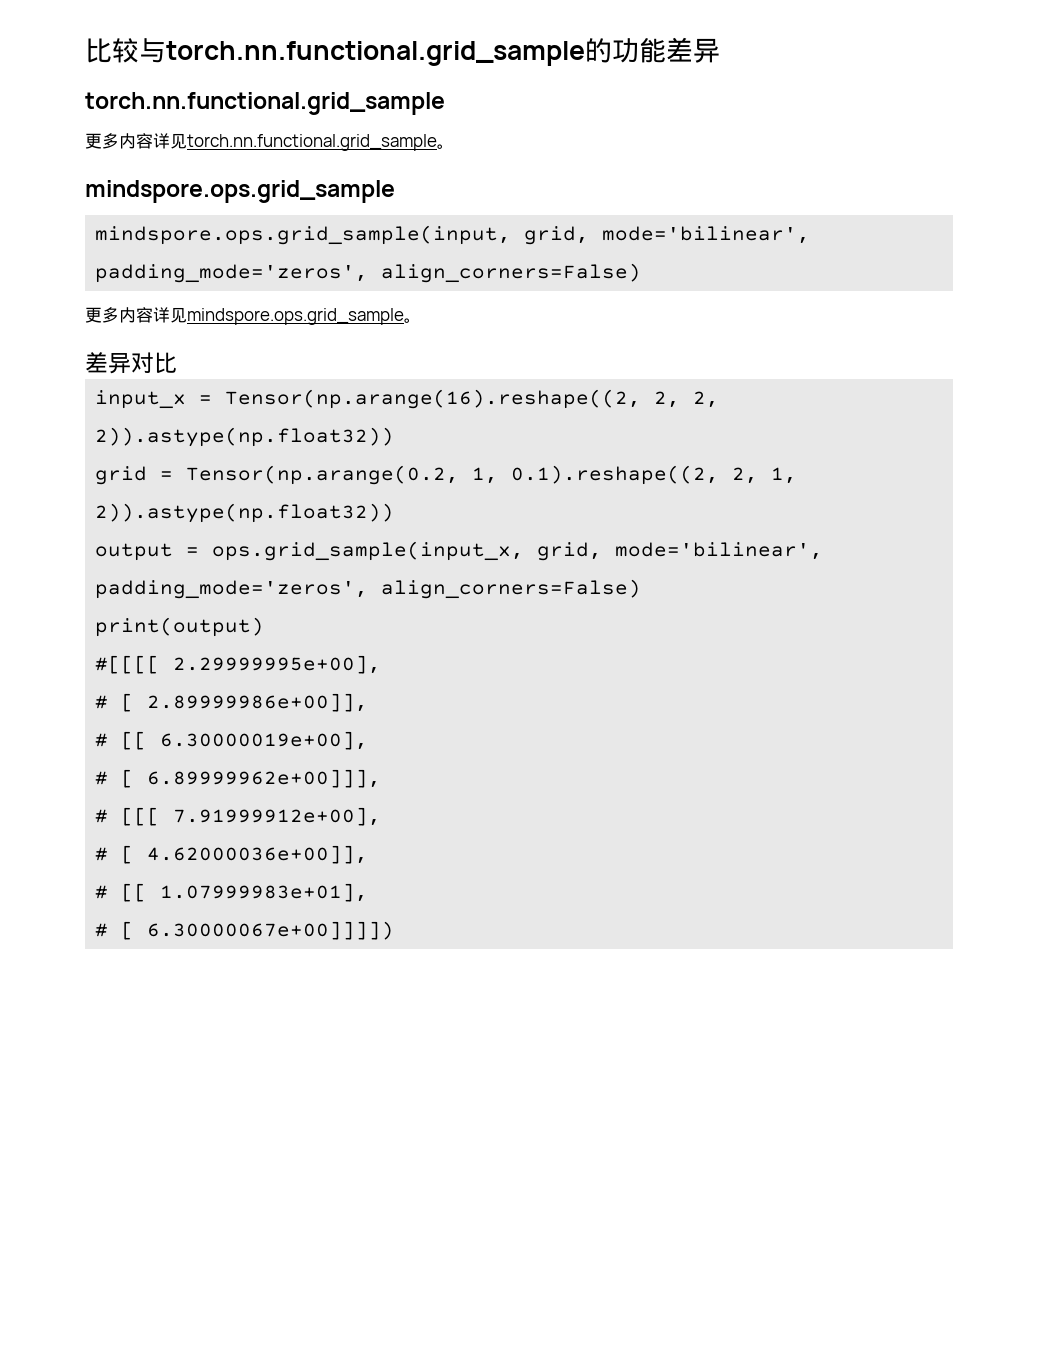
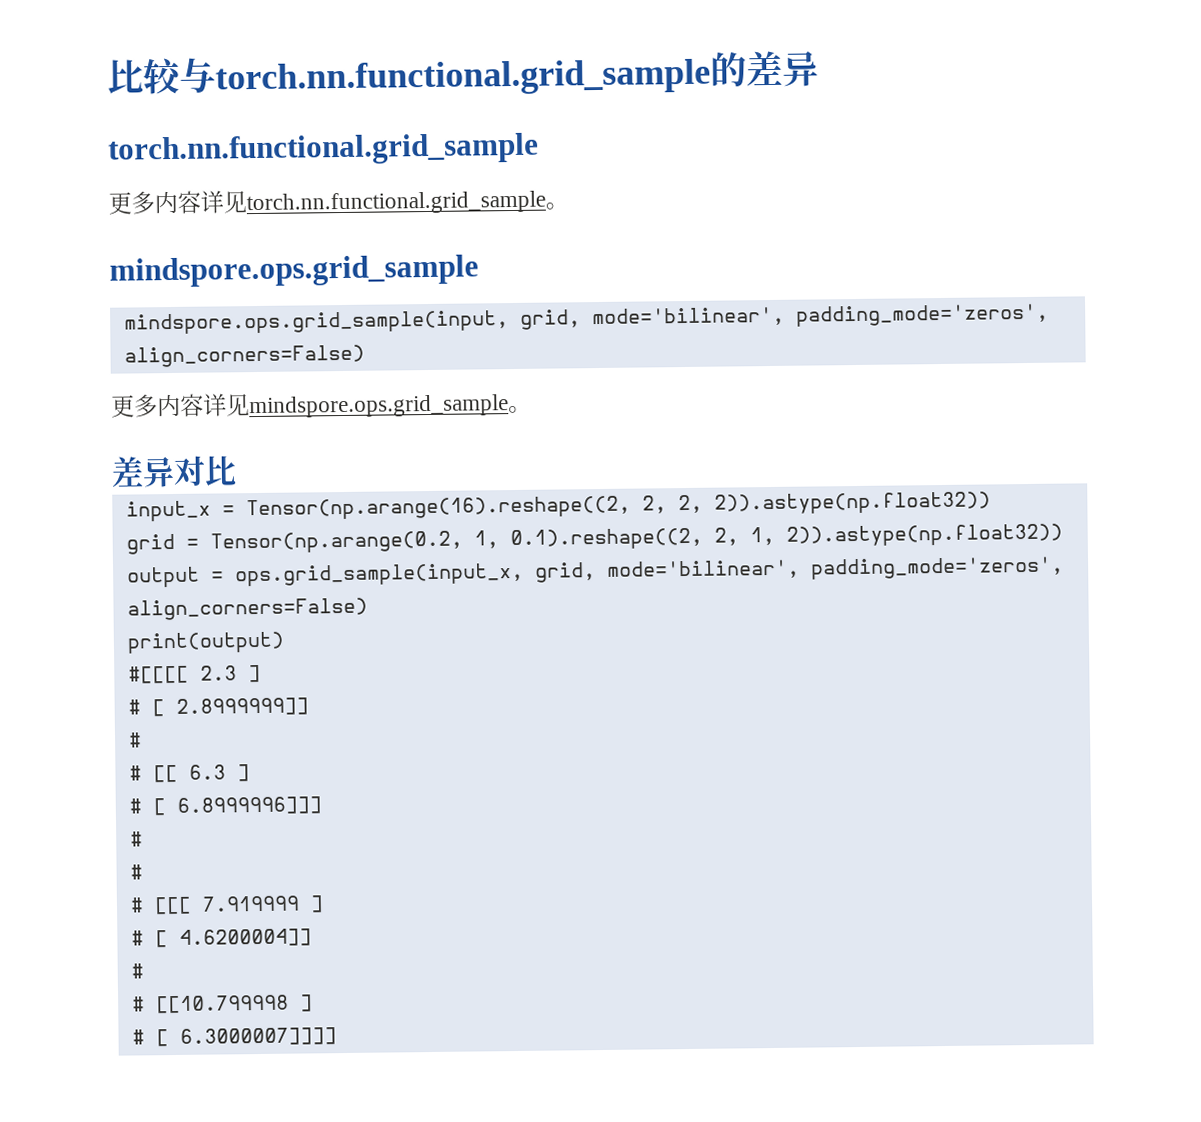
[612,38,666,63] 功能 -> (747, 69) none
[173,655,382,674] [95,693,369,712] [95,731,369,750] [95,769,382,788] 2.29999995e+00], // # [ 2.89999986e+00]], // # [[ 6.30000019e+00], // # [ 6.89999962e+00]]], -> [199,664,261,683] [127,697,309,717] [127,732,142,748] [128,764,250,783] [128,796,322,816] [129,831,143,847] [129,864,143,880] 2.3 ] // # [ 2.8999999]] // # // # [[ 6.3 ] // # [ 6.8999996]]] // # // #
[173,807,382,826] [95,845,369,864] [95,883,369,902] [95,921,395,940] 7.91999912e+00], // # [ 4.62000036e+00]], // # [[ 1.07999983e+01], // # [ 6.30000067e+00]]]]) -> [201,895,324,913] [130,928,312,948] [130,963,144,979] [131,994,313,1014] [131,1027,337,1047] 7.919999 ] // # [ 4.6200004]] // # // # [[10.799998 ] // # [ 6.3000007]]]]

